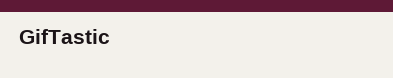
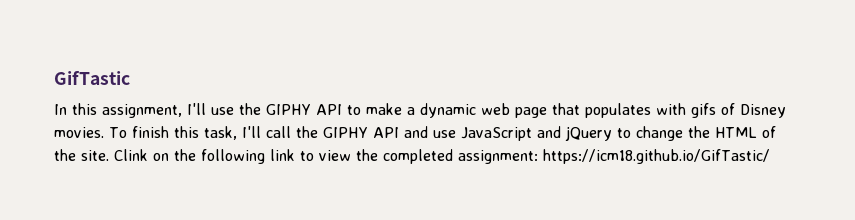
(110, 36) none -> [54,103,786,118] [54,126,776,141] [54,149,770,164] // In this assignment, I'll use the GIPHY API to make a dynamic web page that populates with gifs of Disney movies. To finish this task, I'll call the GIPHY API and use JavaScript and jQuery to change the HTML of the site. Clink on the following link to view the completed assignment: https://icm18.github.io/GifTastic/

